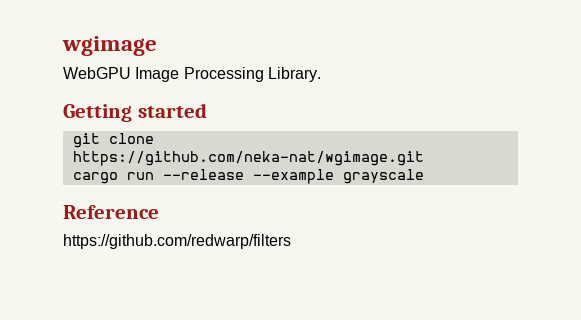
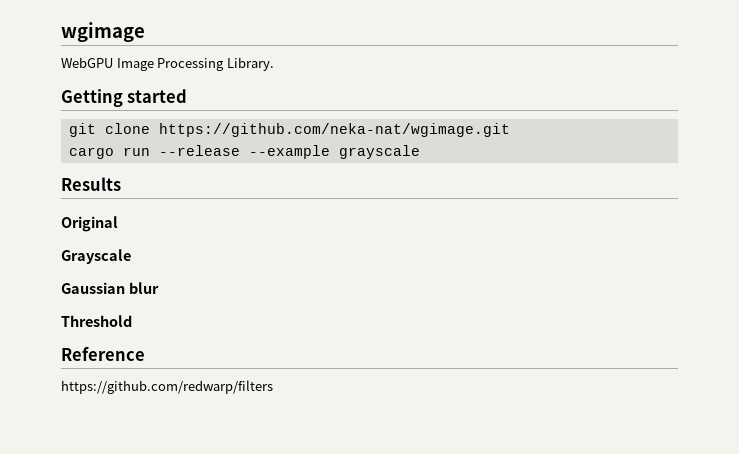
(424, 176) none -> [61,177,121,191] [61,216,118,232] [61,249,131,264] [61,282,159,294] [61,315,132,327] // Results // Original // Grayscale // Gaussian blur // Threshold

